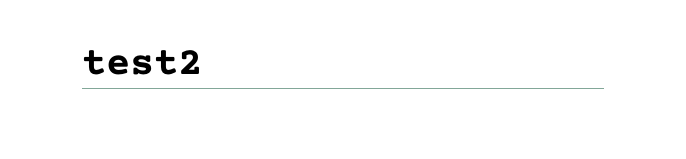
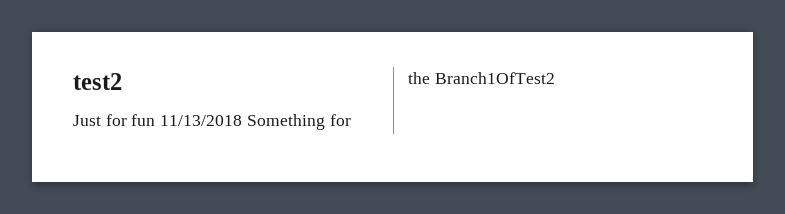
(202, 62) none -> [73,114,351,130] [408,72,555,84] // Just for fun 11/13/2018 Something for the Branch1OfTest2

